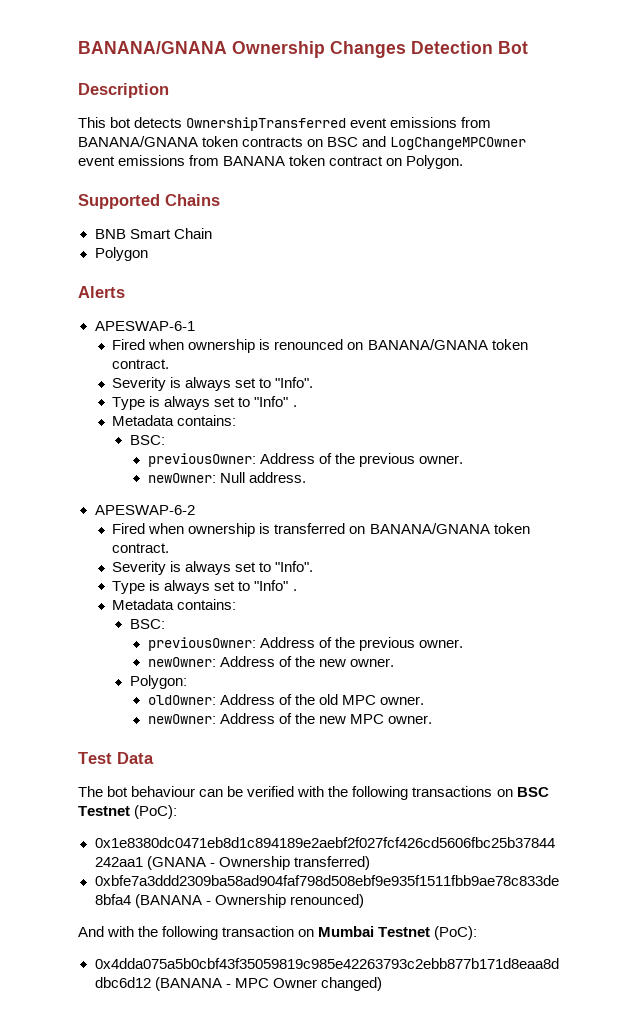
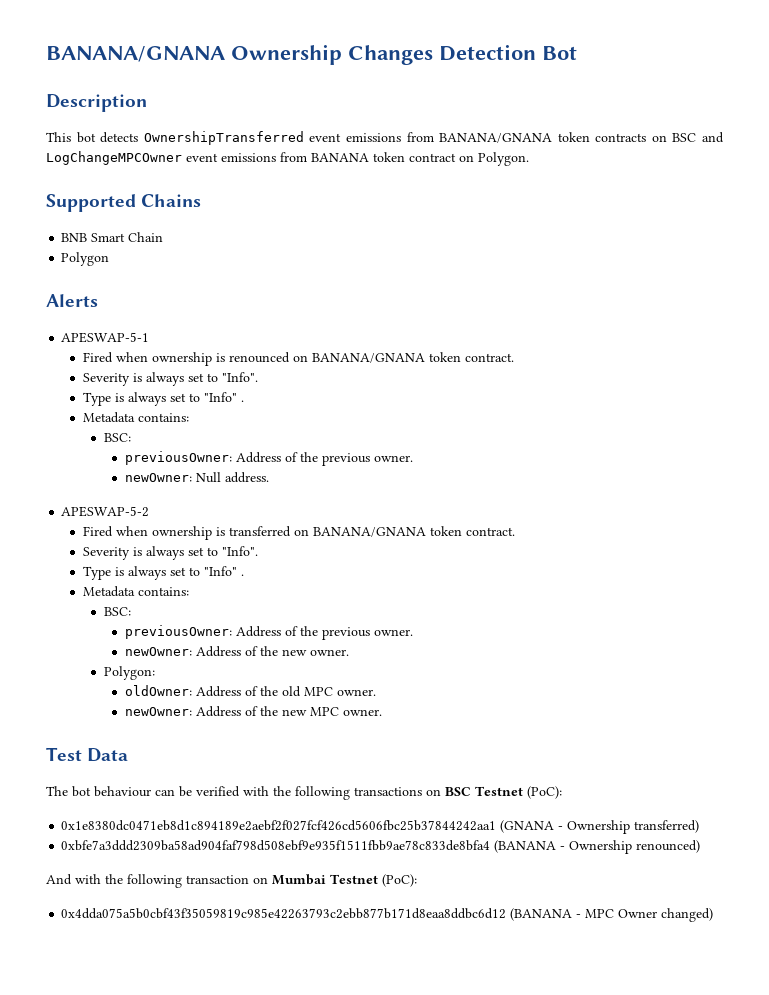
[94,321,195,331] APESWAP-6-1 -> [61,332,150,343] APESWAP-5-1
[94,505,195,515] APESWAP-6-2 -> [61,506,150,517] APESWAP-5-2

